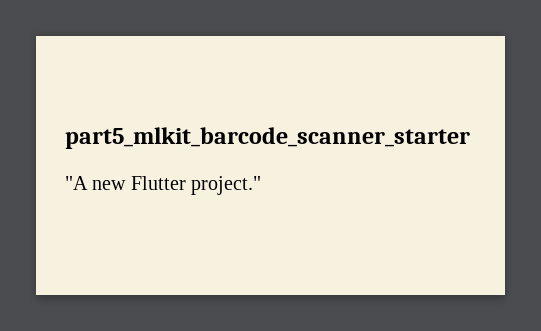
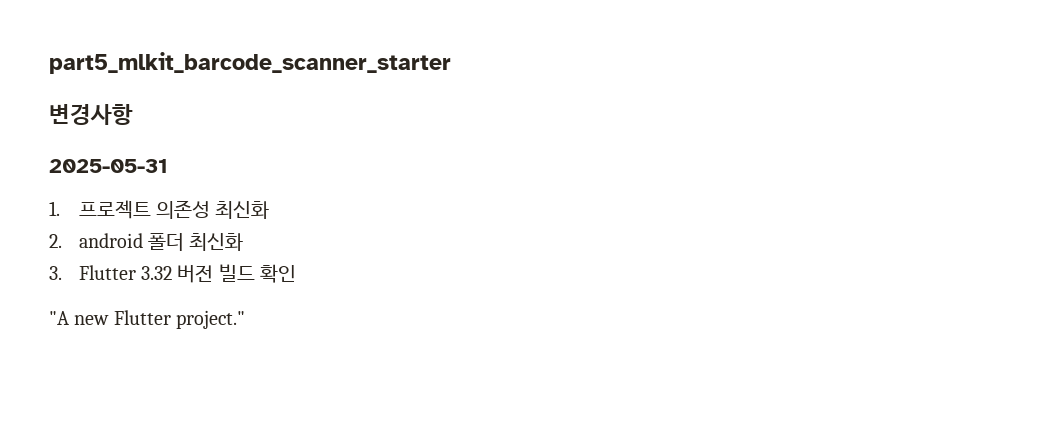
(470, 138) none -> [49,104,133,125] [49,159,168,173] [49,200,270,219] [49,233,244,251] [49,264,297,283] // 변경사항 // 2025-05-31 // 1. 프로젝트 의존성 최신화 // 2. android 폴더 최신화 // 3. Flutter 3.32 버전 빌드 확인

